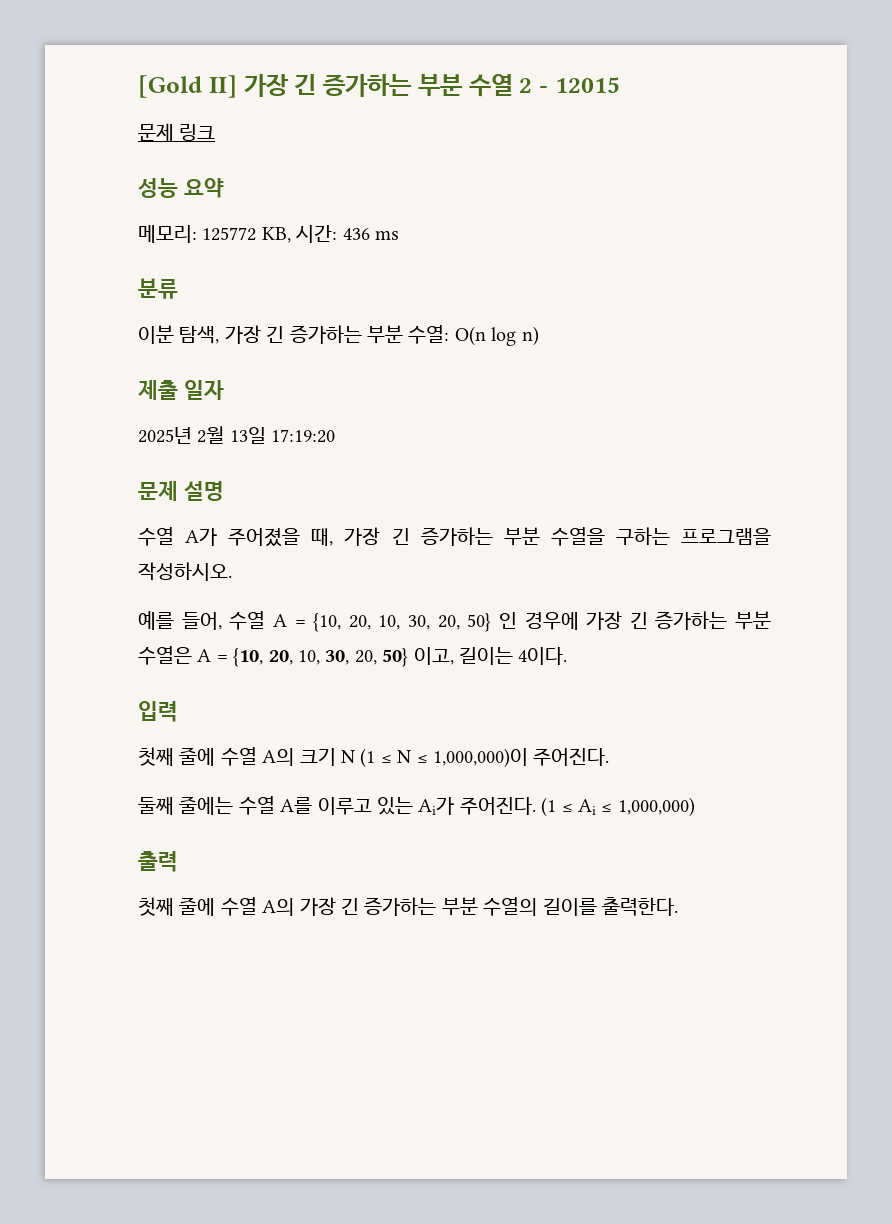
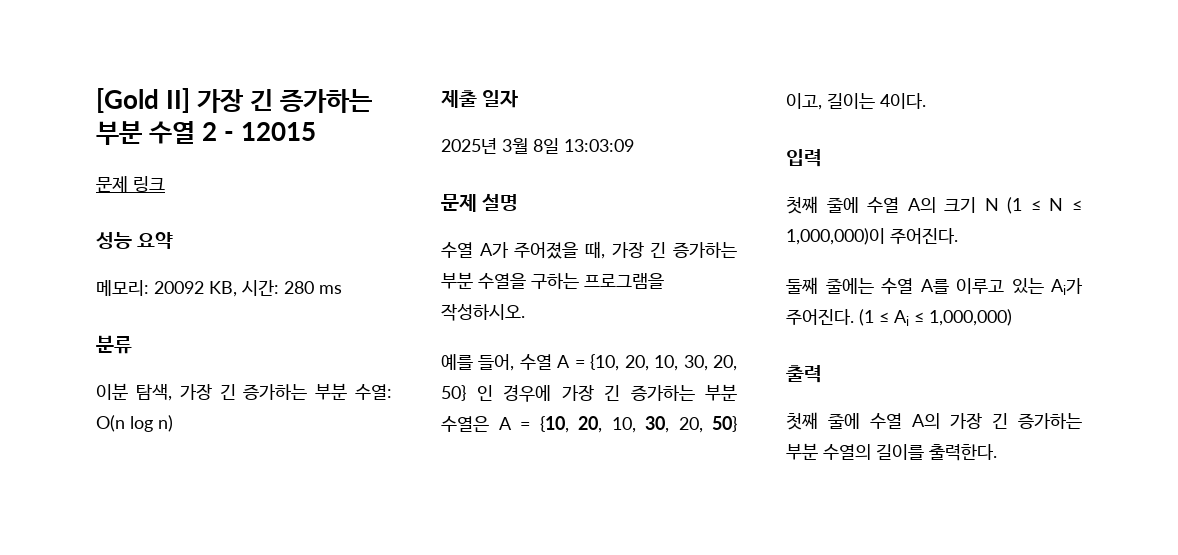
[202,227,257,241] 125772 -> [154,281,204,294] 20092
[342,228,370,240] 436 -> [284,281,314,294] 280
[197,426,336,444] 2월 13일 17:19:20 -> [502,138,634,154] 3월 8일 13:03:09

